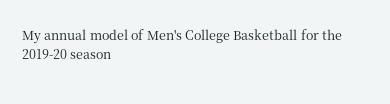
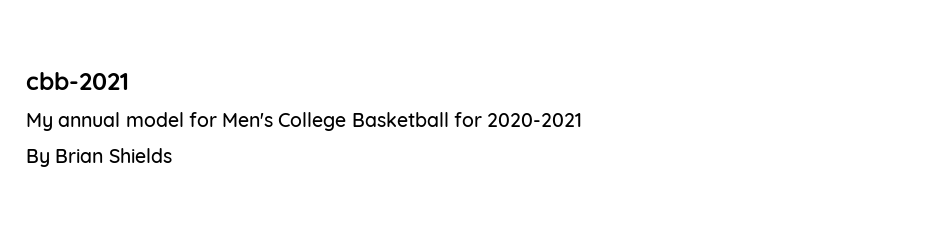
(22, 37) none -> [26,72,129,90] cbb-2021 //
[131,29,145,40] of -> [188,112,217,127] for
[322,29,342,40] [22,49,112,59] the 2019-20 season -> [487,113,583,127] [26,148,172,167] 2020-2021 // By Brian Shields

